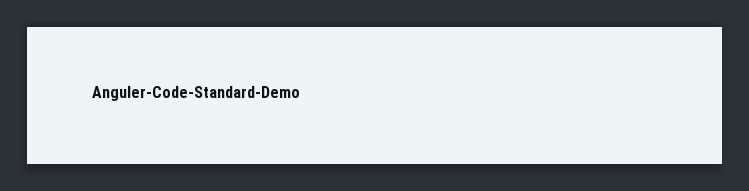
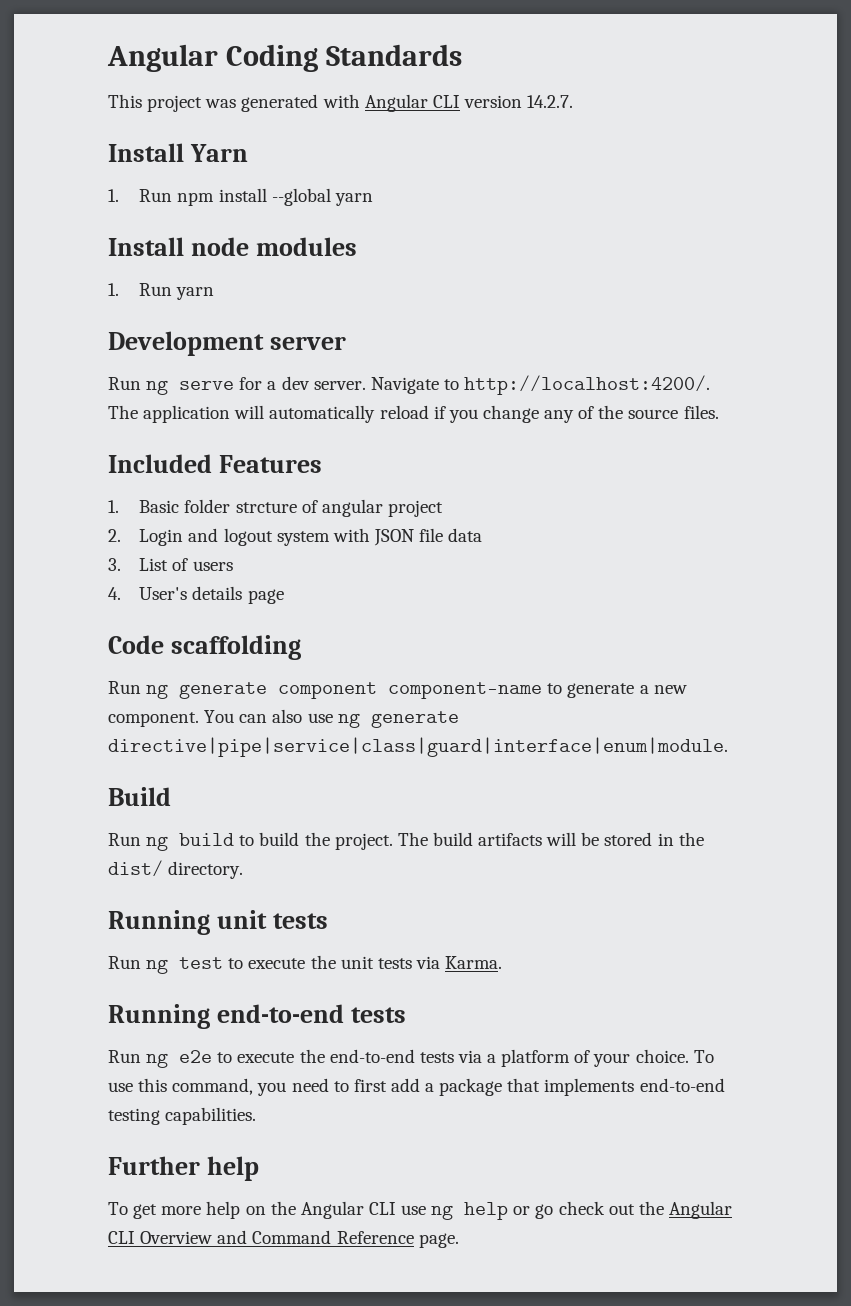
[92,86,300,101] Anguler-Code-Standard-Demo -> [107,44,462,72] [108,94,574,112] [108,143,248,162] [108,188,373,206] [108,237,357,256] [108,283,215,300] [108,331,346,356] [108,375,711,395] [108,405,719,423] [108,454,322,473] [108,499,443,517] [108,528,483,546] [108,558,233,571] [108,586,284,604] [108,635,301,660] [108,681,687,699] [108,709,459,728] [108,737,728,757] [108,787,171,806] [108,832,704,851] [108,860,244,879] [108,910,328,935] [108,955,503,974] [108,1004,406,1029] [108,1049,714,1068] [108,1078,725,1096] [108,1107,257,1125] [108,1156,259,1181] [108,1201,732,1220] [108,1230,459,1248] Angular Coding Standards // This project was generated with Angular CLI version 14.2.7. // Install Yarn // 1. Run npm install --global yarn // Install node modules // 1. Run yarn // Development server // Run ng serve for a dev server. Navigate to http://localhost:4200/. The application will automatically reload if you change any of the source files. // Included Features // 1. Basic folder strcture of angular project // 2. Login and logout system with JSON file data // 3. List of users // 4. User's details page // Code scaffolding // Run ng generate component component-name to generate a new component. You can also use ng generate directive|pipe|service|class|guard|interface|enum|module. // Build // Run ng build to build the project. The build artifacts will be stored in the dist/ directory. // Running unit tests // Run ng test to execute the unit tests via Karma. // Running end-to-end tests // Run ng e2e to execute the end-to-end tests via a platform of your choice. To use this command, you need to first add a package that implements end-to-end testing capabilities. // Further help // To get more help on the Angular CLI use ng help or go check out the Angular CLI Overview and Command Reference page.

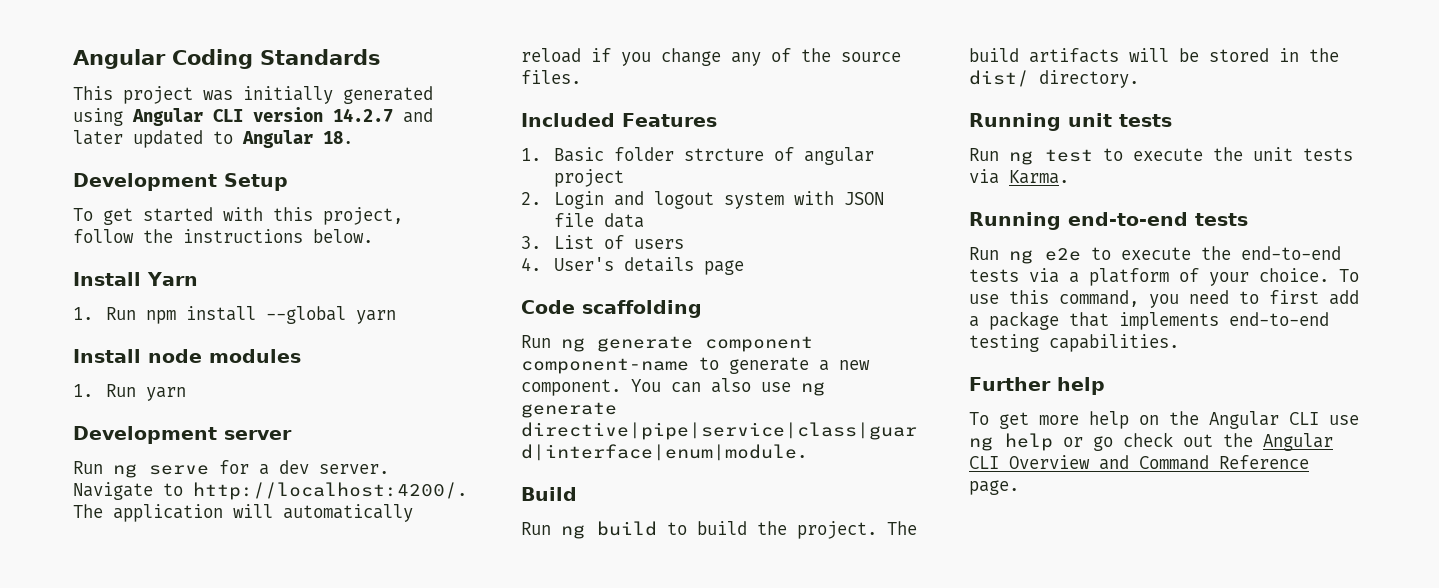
[241,94,574,112] generated with Angular CLI version 14.2.7. -> [243,86,433,104] [73,107,433,126] [73,130,353,148] [73,173,288,191] [73,207,403,225] [73,229,373,243] initially generated using Angular CLI version 14.2.7 and later updated to Angular 18. // Development Setup // To get started with this project, follow the instructions below.

